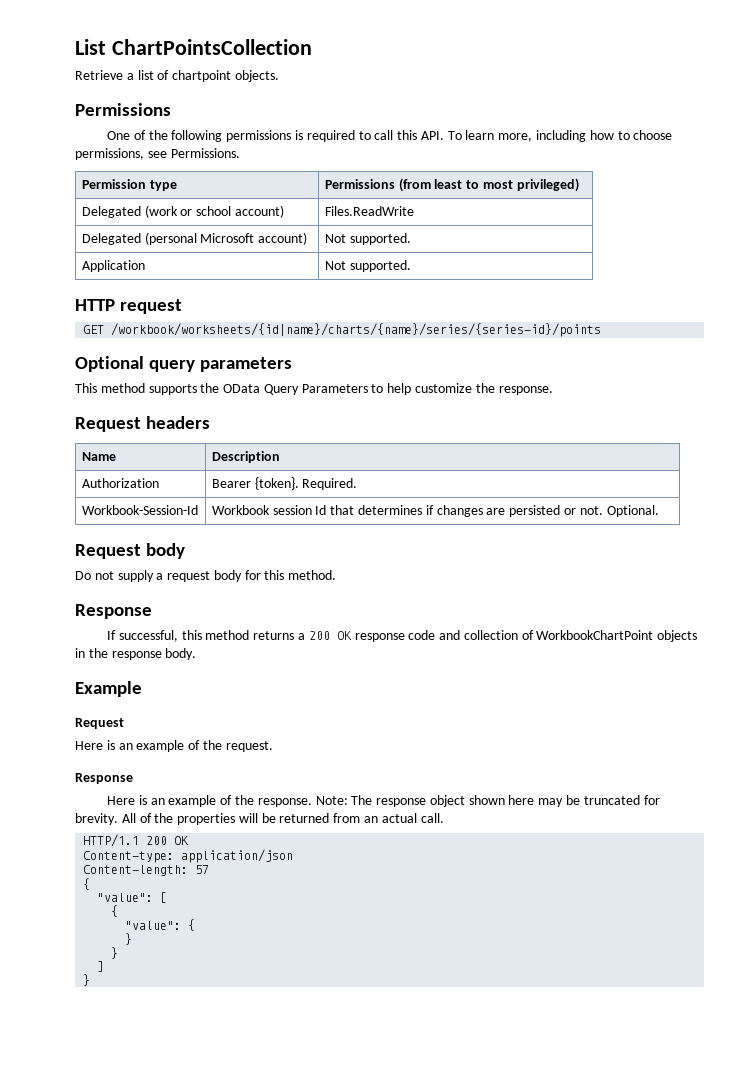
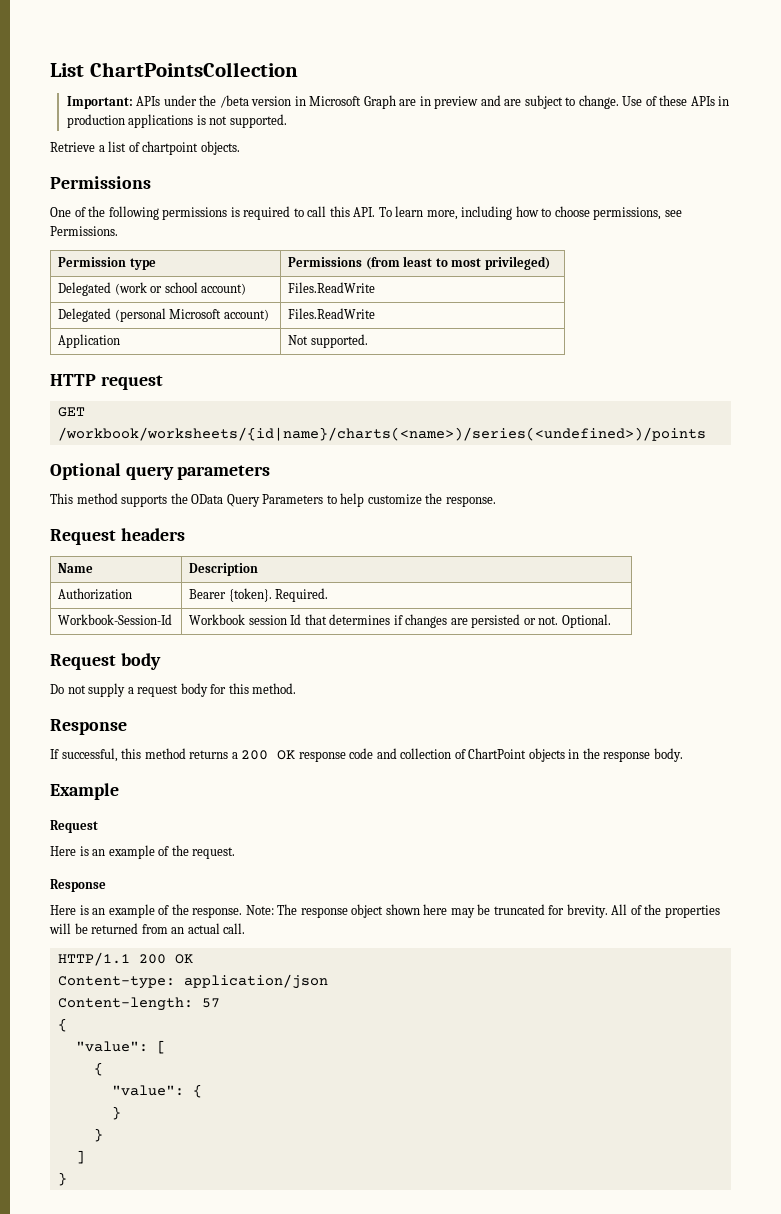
(312, 47) none -> [66,95,730,109] [66,114,287,128] // Important: APIs under the /beta version in Microsoft Graph are in preview and are subject to change. Use of these APIs in production applications is not supported.
[324,233,411,245] Not supported. -> [288,308,376,319] Files.ReadWrite
[111,323,602,337] /workbook/worksheets/{id|name}/charts/{name}/series/{series-id}/points -> [57,427,706,441] /workbook/worksheets/{id|name}/charts(<name>)/series(<undefined>)/points
[536,630,654,640] WorkbookChartPoint -> [468,748,527,759] ChartPoint

